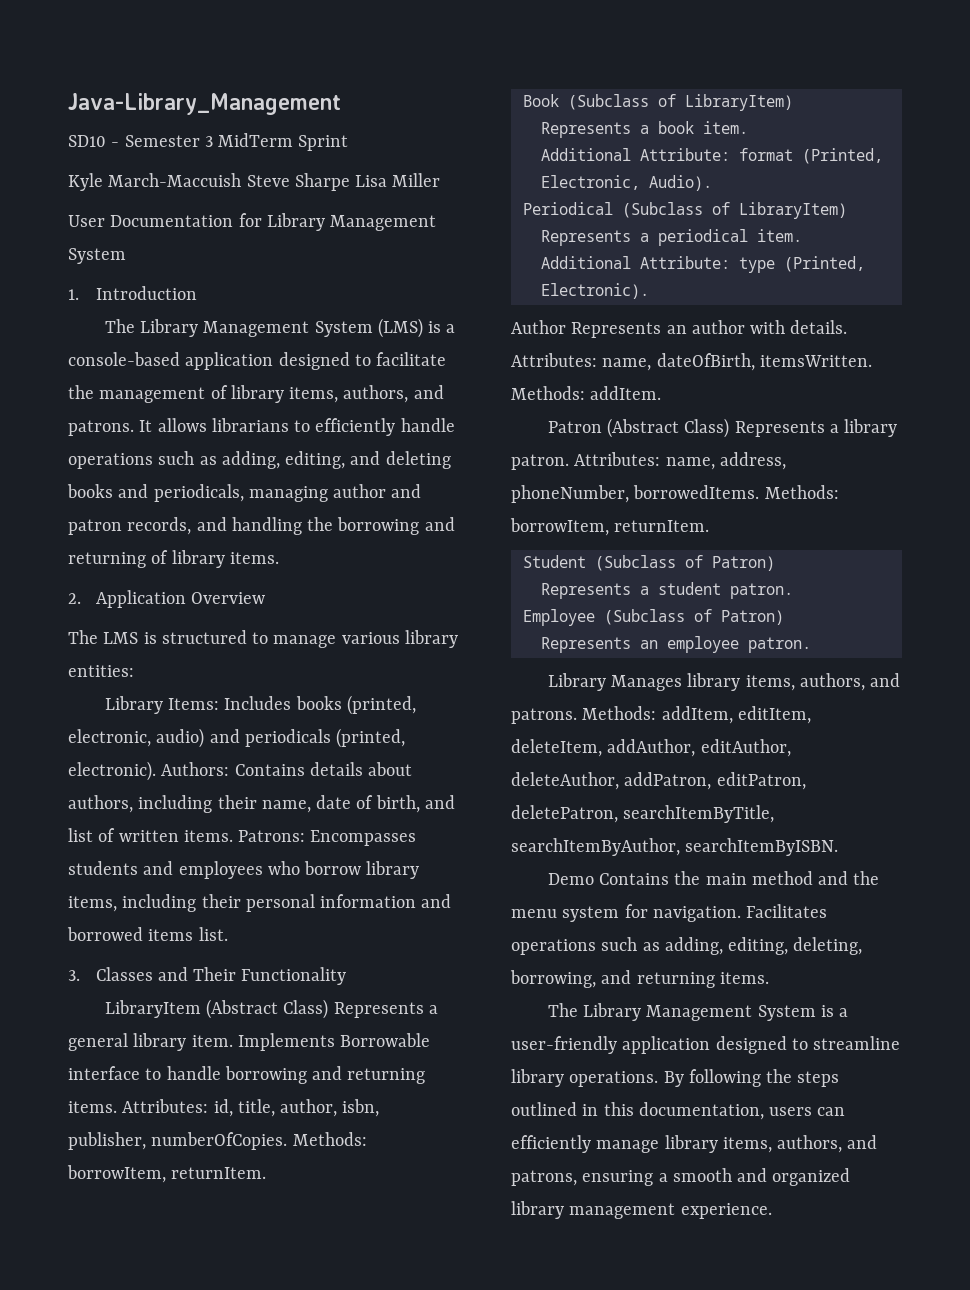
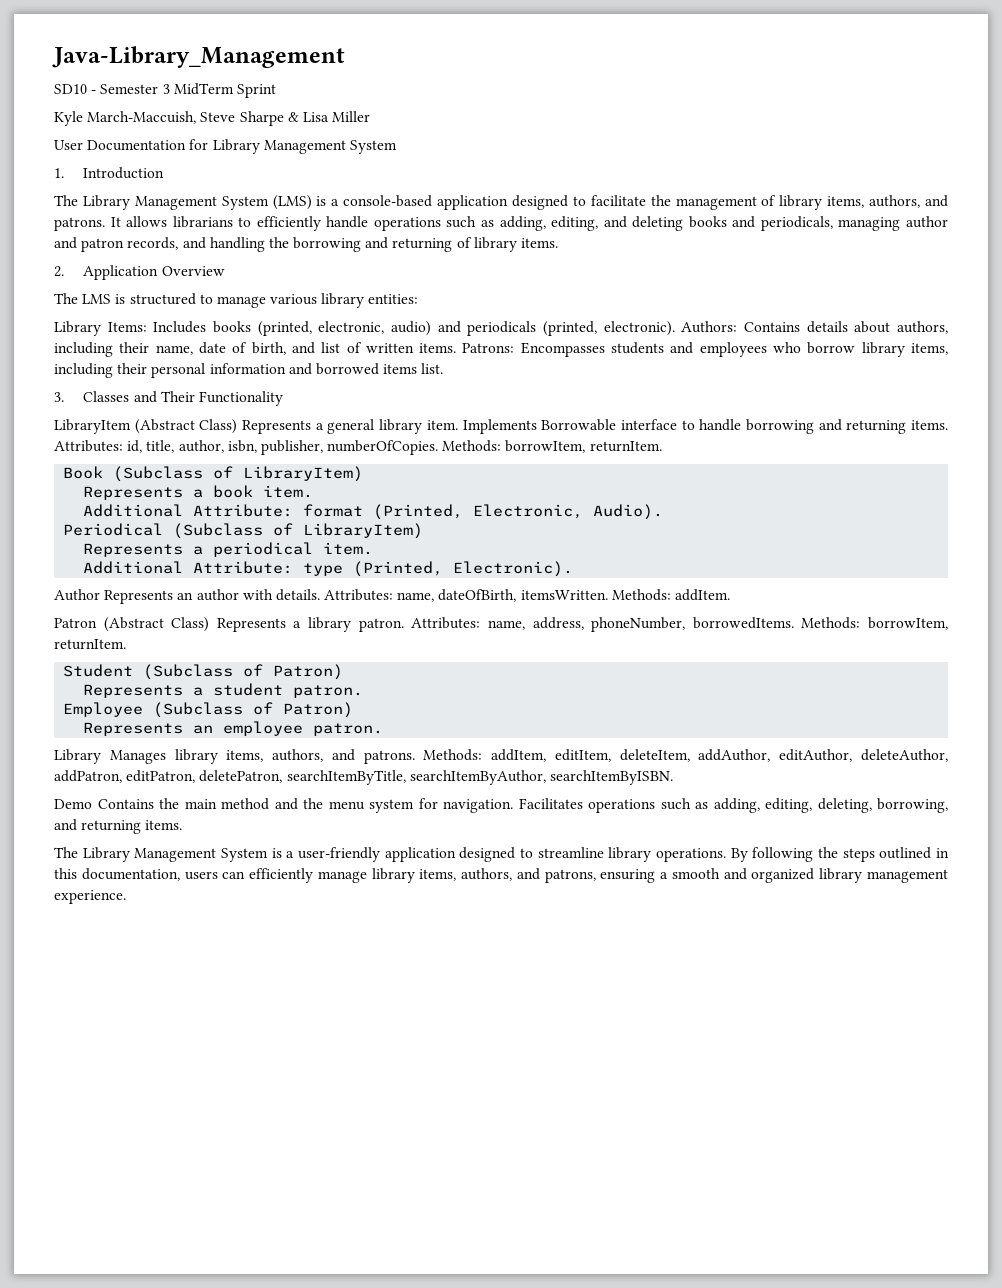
[108,173,242,187] March-Maccuish -> [87,111,197,124] March-Maccuish,
(350, 182) none -> [287,112,299,122] &

